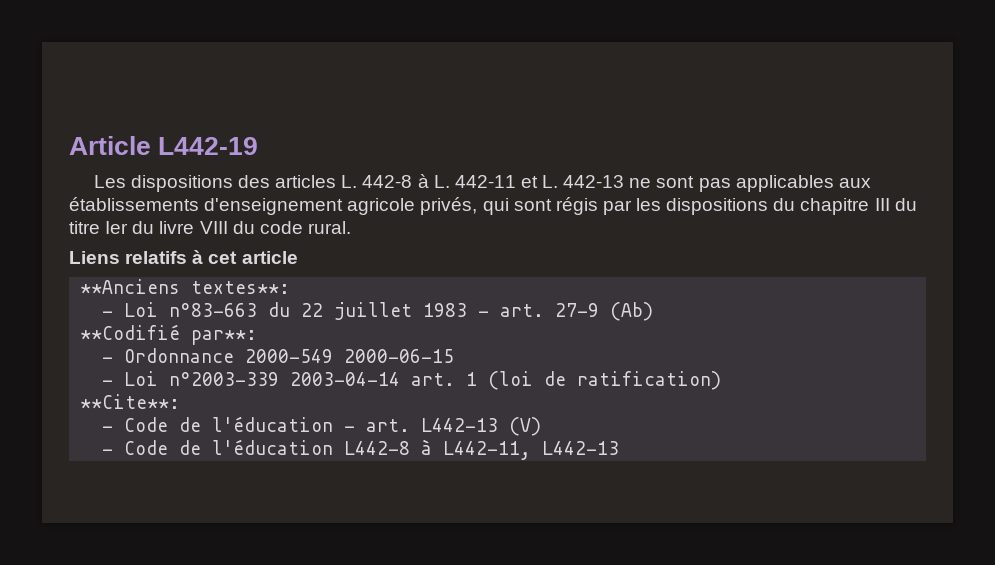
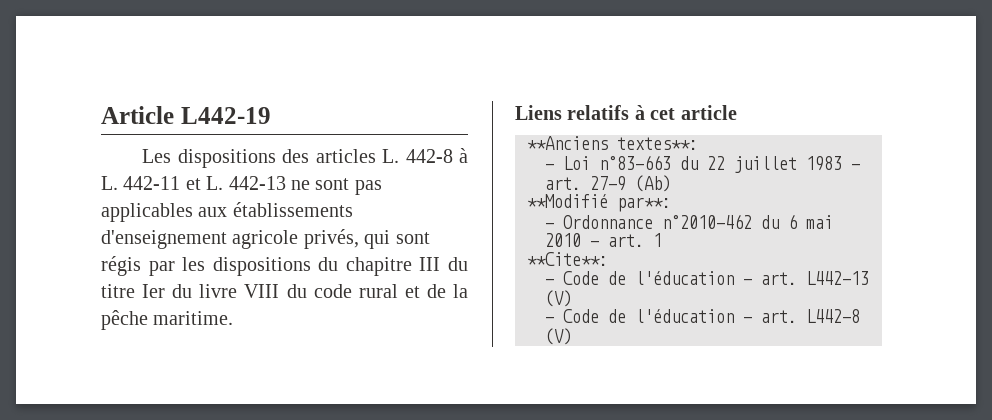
[307,221,351,234] rural. -> [358,284,469,298] [101,310,234,330] rural et de la pêche maritime.
[80,324,181,340] **Codifié -> [527,194,608,208] **Modifié
[245,349,455,363] [102,371,401,386] 2000-549 2000-06-15 // - Loi n°2003-339 2003-04-14 -> [662,214,833,229] [545,233,599,247] n°2010-462 du 6 mai 2010 -
[488,371,722,390] (loi de ratification) -> (662, 240) none
[344,439,620,460] L442-8 à L442-11, L442-13 -> [743,309,860,323] [545,328,572,345] - art. L442-8 (V)

